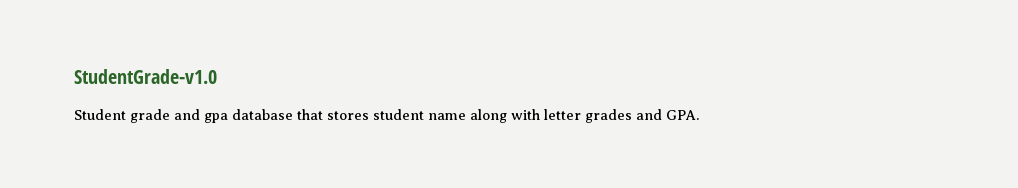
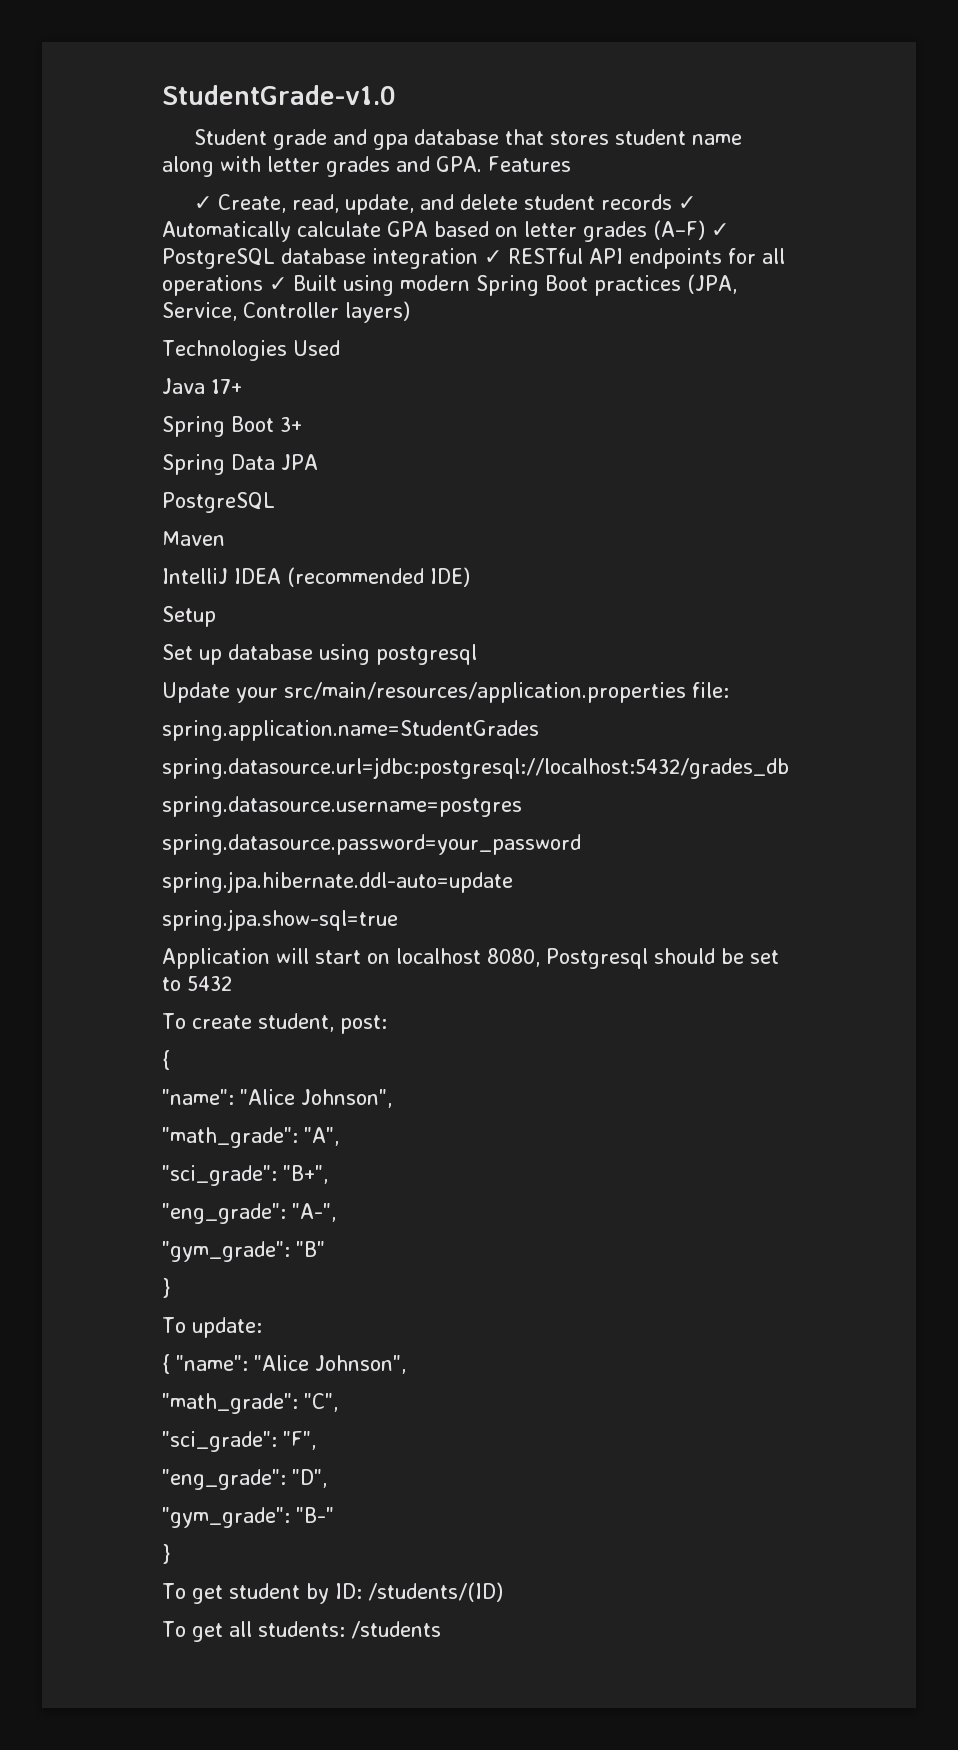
(699, 115) none -> [487,156,571,172] [193,194,696,215] [162,220,729,242] [162,248,785,269] [162,274,737,296] [162,301,410,323] [162,340,340,361] [162,378,242,394] [162,416,302,437] [162,454,318,475] [162,492,275,513] [162,531,225,546] [162,567,470,587] [162,606,216,627] [162,644,477,665] [162,682,729,703] [162,720,539,741] [162,757,789,779] [162,796,522,817] [162,834,581,855] [162,871,513,893] [162,909,398,931] [162,948,779,969] [162,976,232,991] [162,1013,387,1034] [162,1050,170,1070] [162,1089,392,1108] [162,1127,339,1148] [162,1165,328,1186] [162,1203,336,1224] [162,1241,325,1262] [162,1278,171,1298] [162,1317,262,1338] [162,1354,406,1374] [162,1393,338,1414] [162,1431,316,1452] [162,1469,327,1490] [162,1507,334,1528] [162,1544,171,1564] [162,1582,503,1604] [162,1621,441,1642] Features // ✓ Create, read, update, and delete student records ✓ Automatically calculate GPA based on letter grades (A–F) ✓ PostgreSQL database integration ✓ RESTful API endpoints for all operations ✓ Built using modern Spring Boot practices (JPA, Service, Controller layers) // Technologies Used // Java 17+ // Spring Boot 3+ // Spring Data JPA // PostgreSQL // Maven // IntelliJ IDEA (recommended IDE) // Setup // Set up database using postgresql // Update your src/main/resources/application.properties file: // spring.application.name=StudentGrades // spring.datasource.url=jdbc:postgresql://localhost:5432/grades_db // spring.datasource.username=postgres // spring.datasource.password=your_password // spring.jpa.hibernate.ddl-auto=update // spring.jpa.show-sql=true // Application will start on localhost 8080, Postgresql should be set to 5432 // To create student, post: // { // "name": "Alice Johnson", // "math_grade": "A", // "sci_grade": "B+", // "eng_grade": "A-", // "gym_grade": "B" // } // To update: // { "name": "Alice Johnson", // "math_grade": "C", // "sci_grade": "F", // "eng_grade": "D", // "gym_grade": "B-" // } // To get student by ID: /students/(ID) // To get all students: /students

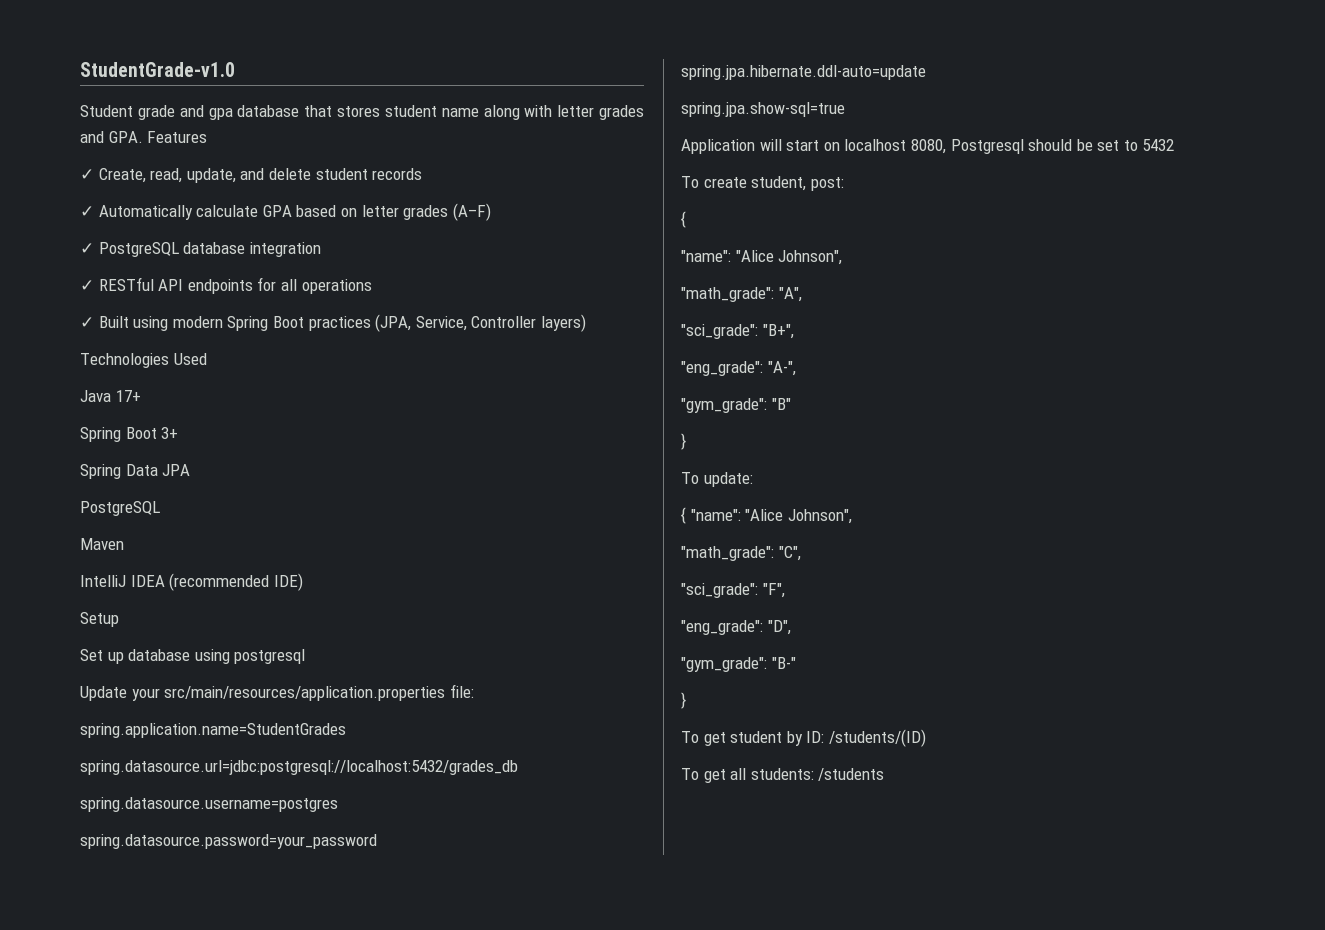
(672, 202) none -> (423, 174) //
(705, 230) none -> (491, 212) //
(478, 258) none -> (321, 249) //
(263, 285) none -> (372, 286) //

